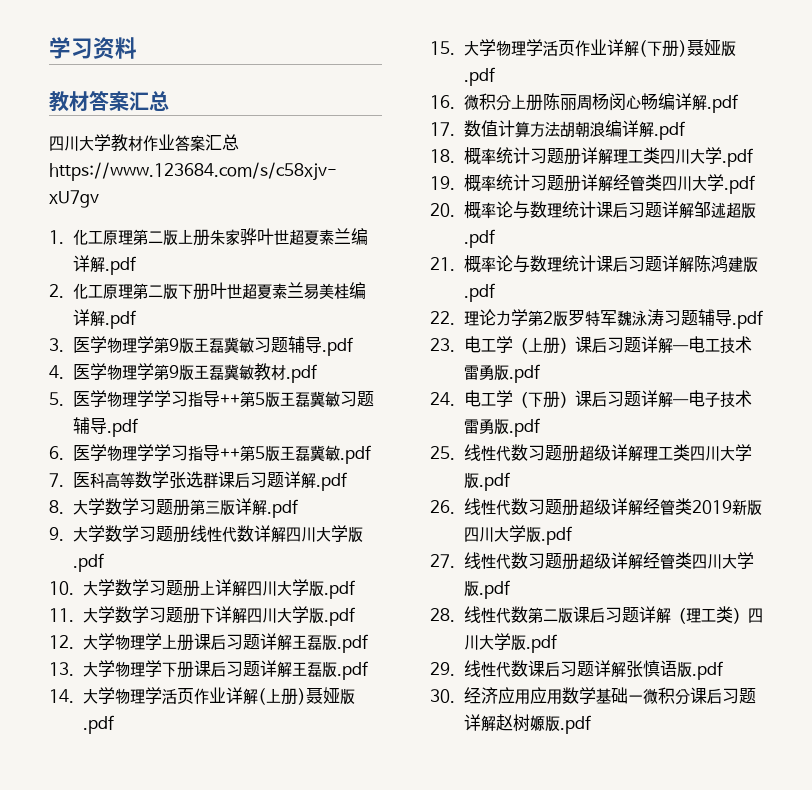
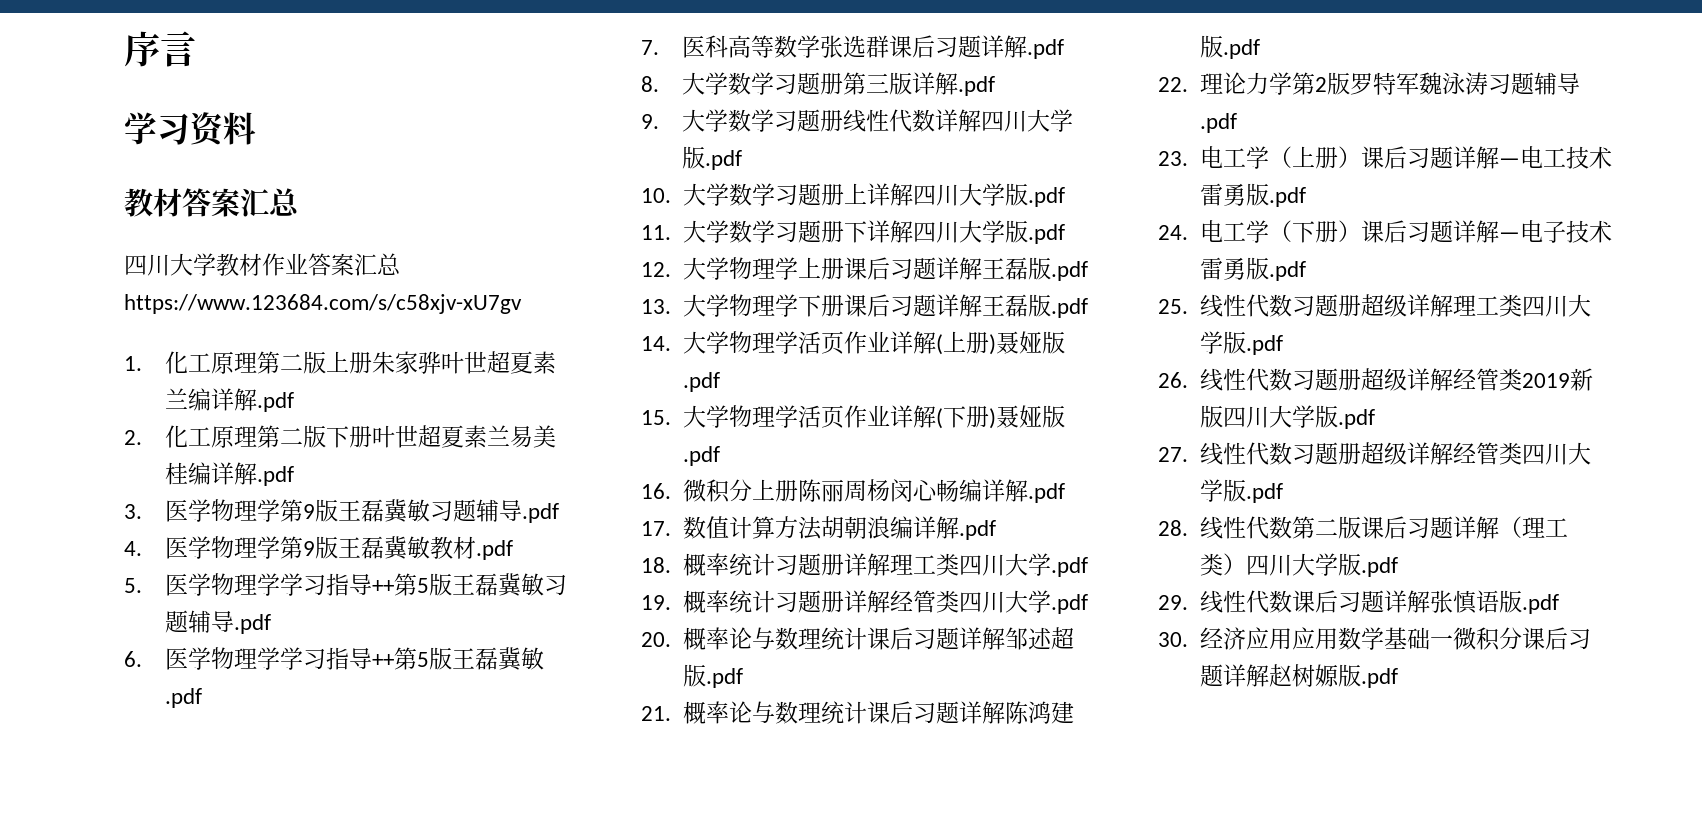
(49, 48) none -> [124,31,196,67] 序言 //

